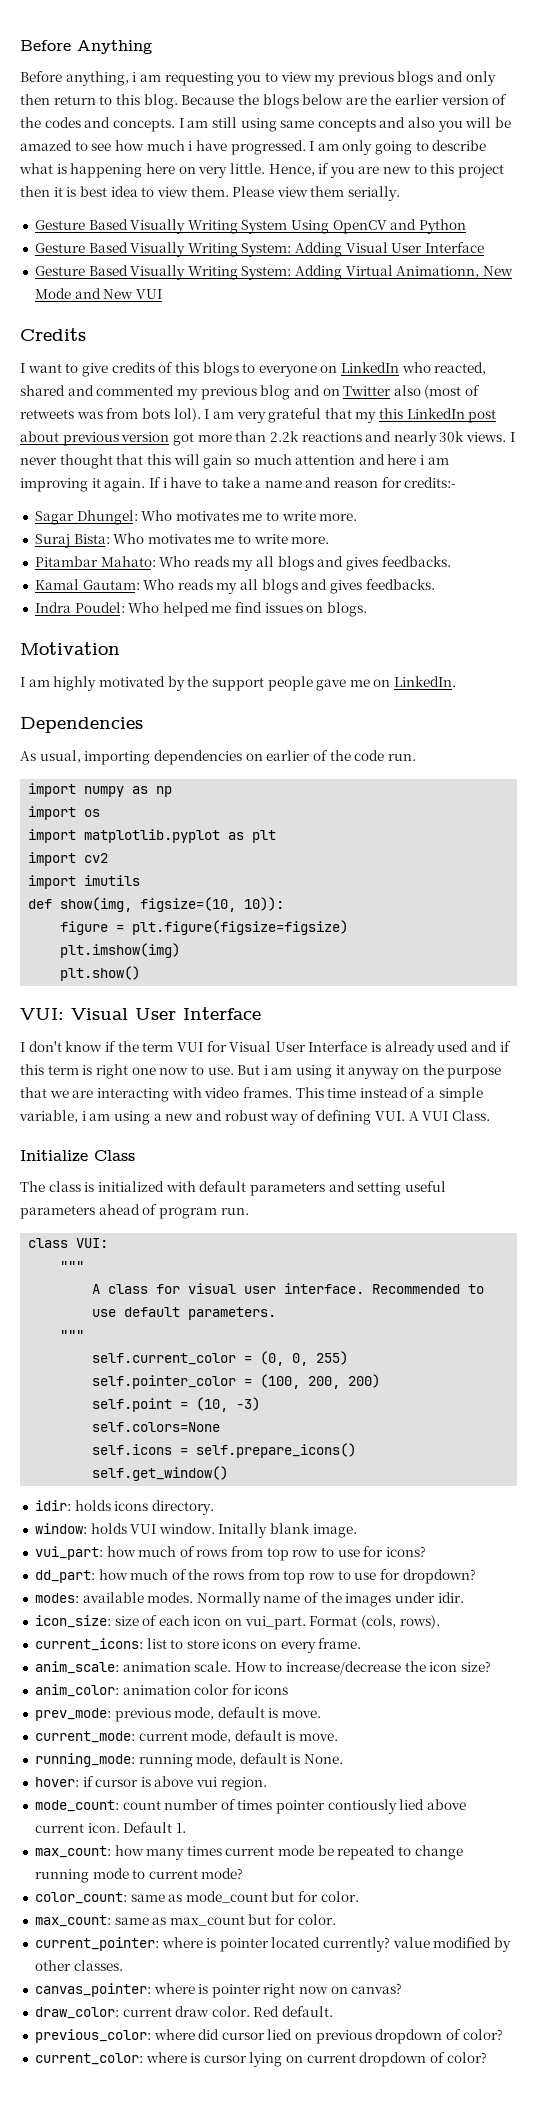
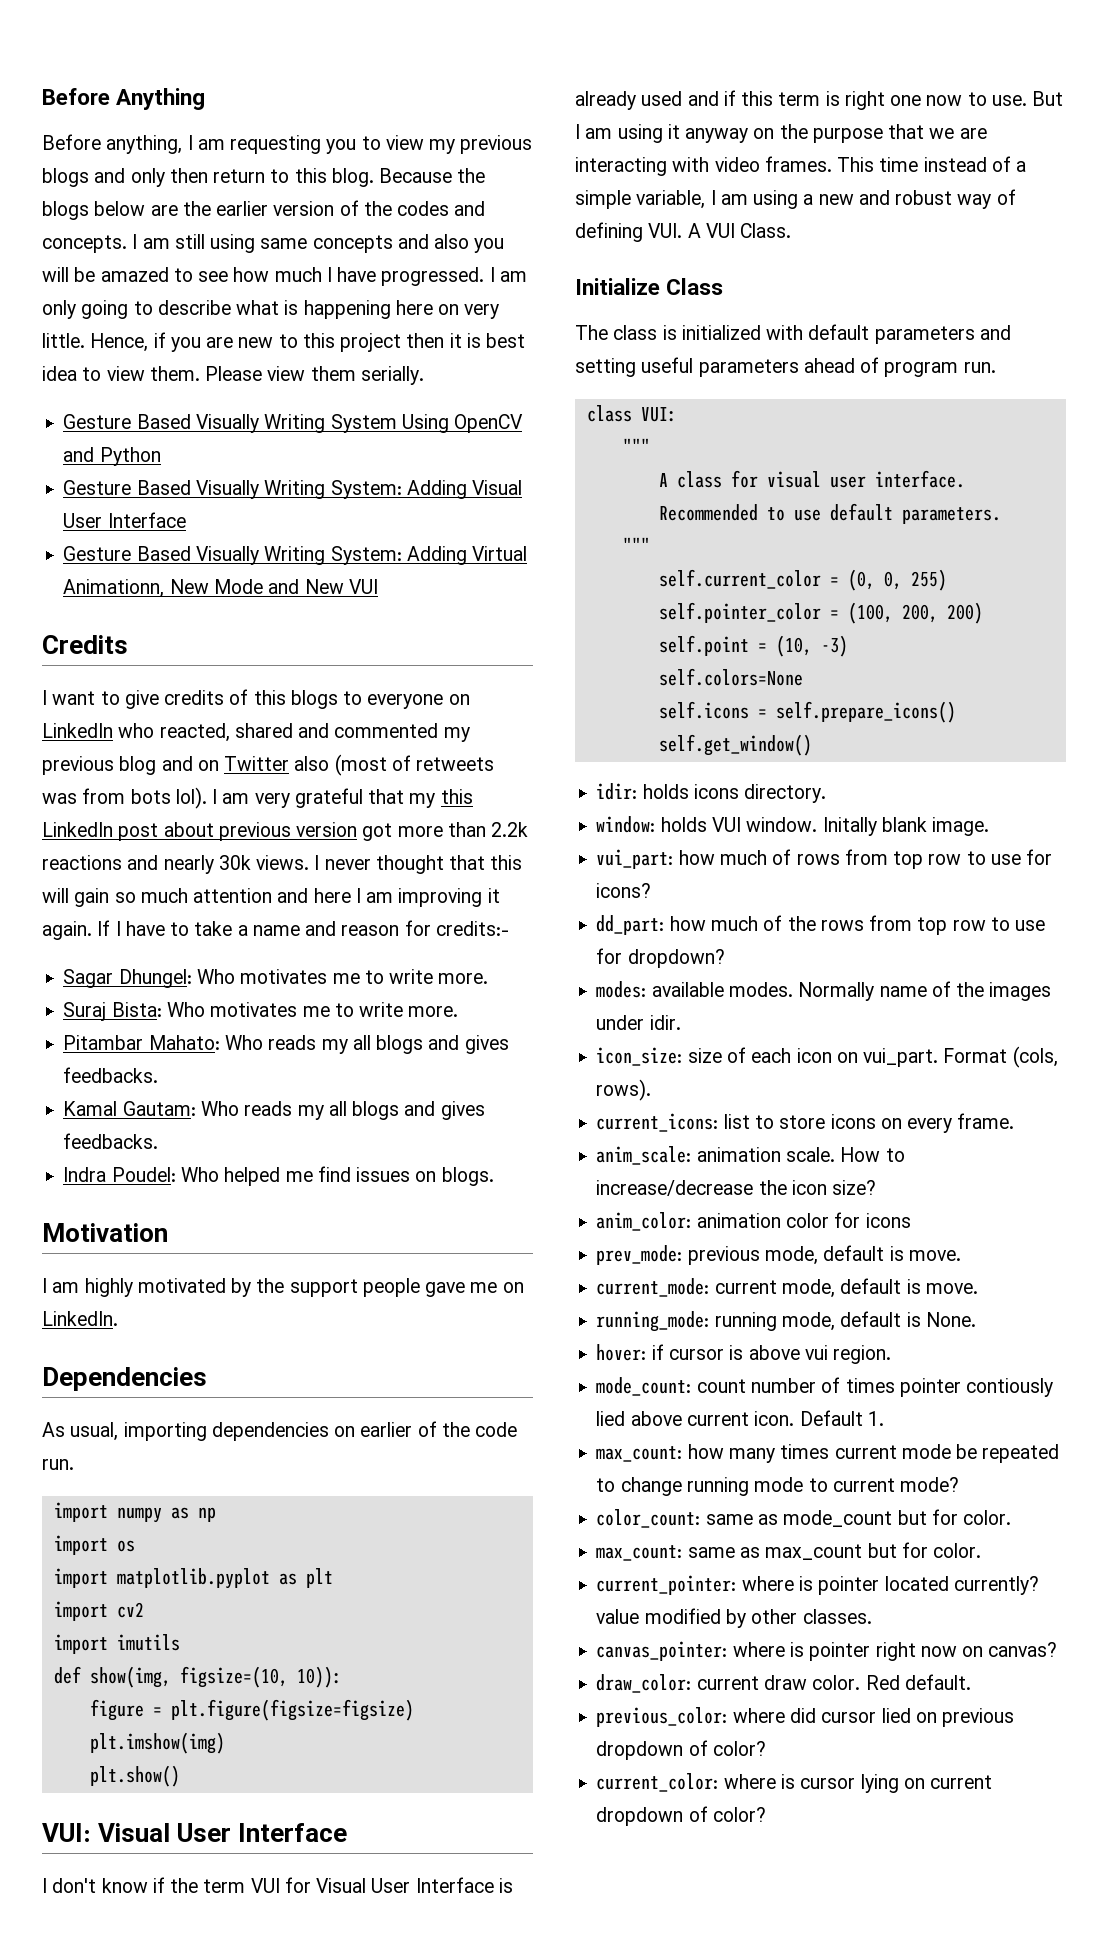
[132,72,137,82] i -> [187,135,193,150] I
[188,141,193,151] i -> [326,267,332,282] I
[420,455,425,465] i -> [355,888,361,903] I
[162,478,167,488] i -> [115,921,121,936] I
[263,1065,268,1075] i -> [575,124,580,139] I
[81,1111,86,1121] i -> [710,190,716,205] I

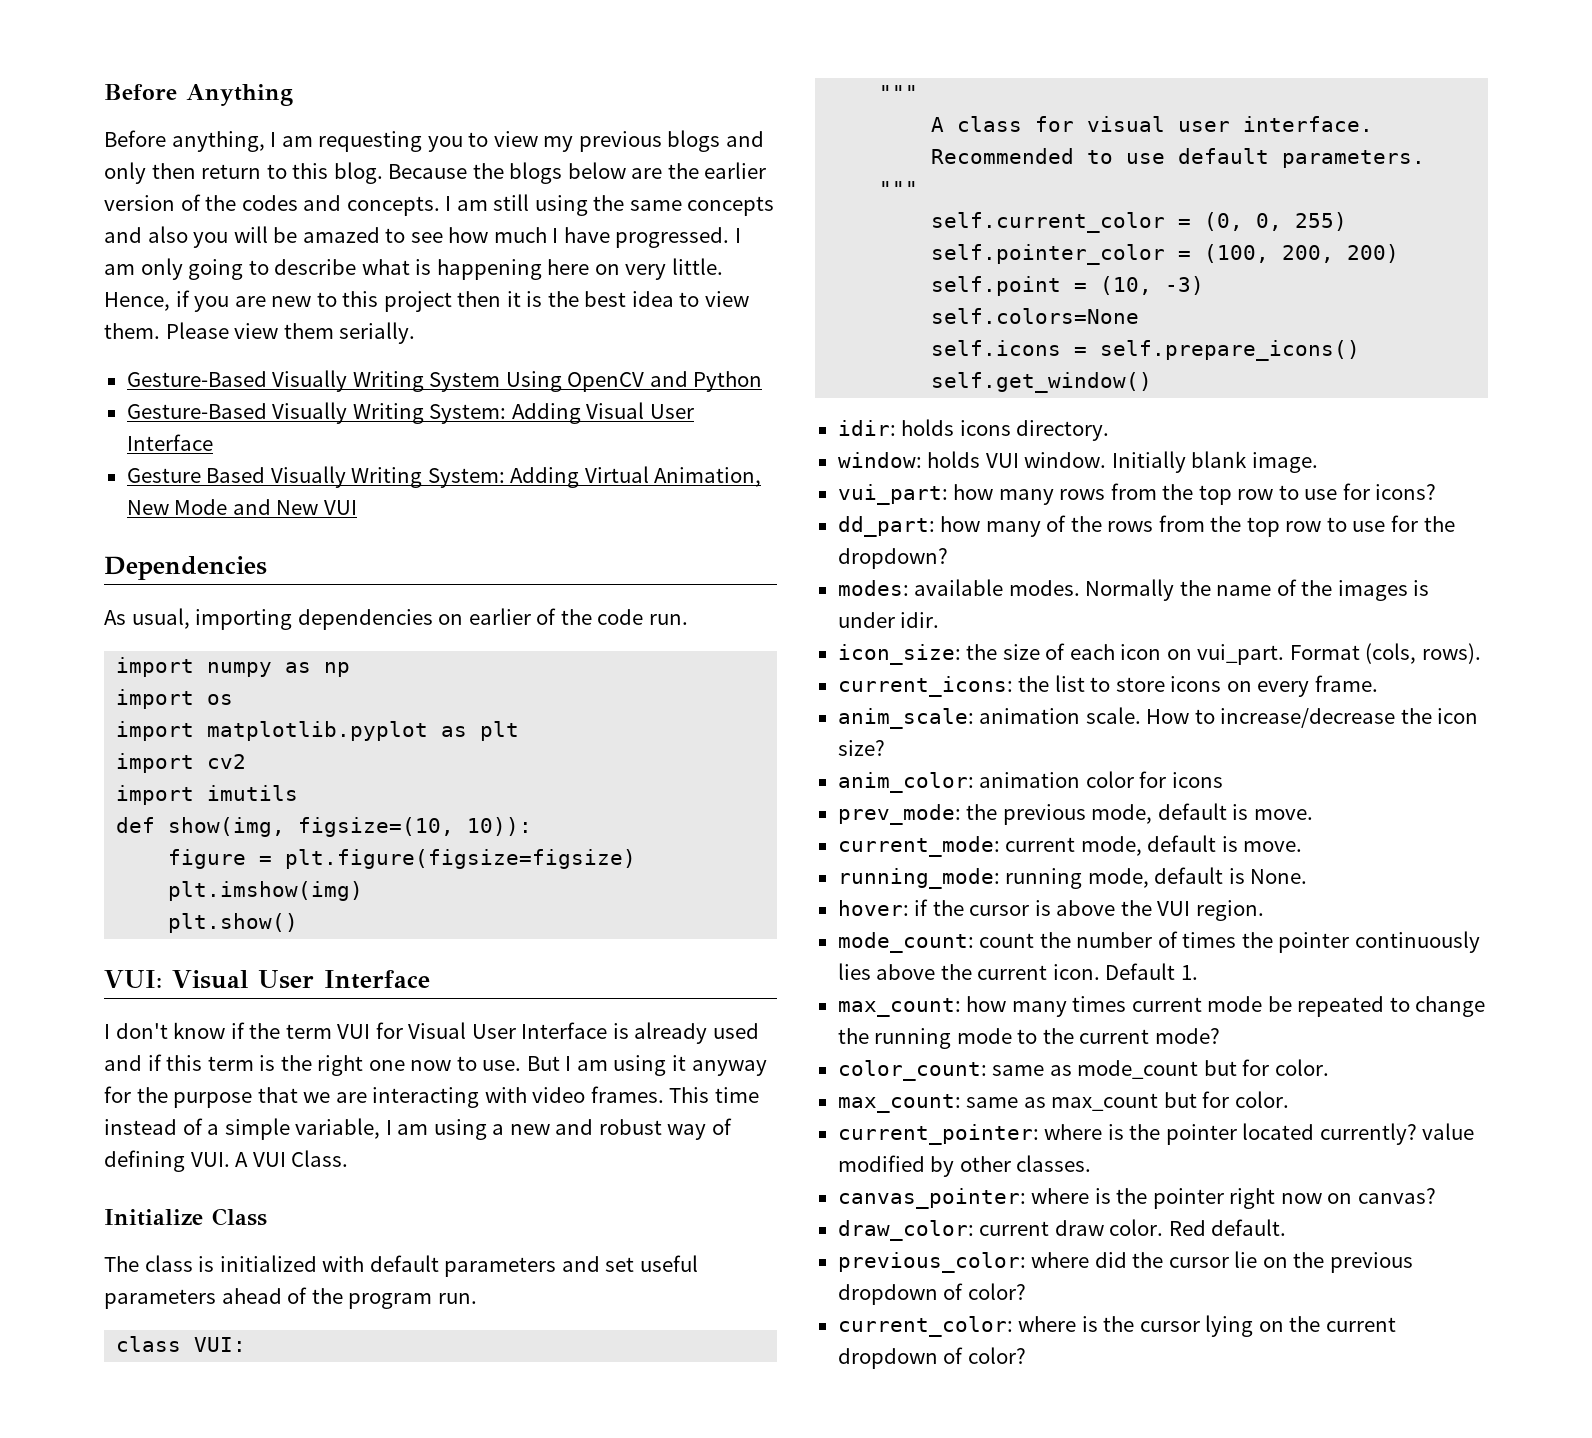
(256, 243) none -> [593,195,625,211] the
(481, 340) none -> [547,291,579,307] the
[63,414,191,429] Gesture Based -> [126,371,267,387] Gesture-Based
[63,480,191,495] Gesture Based -> [126,403,267,419] Gesture-Based
[63,579,165,598] Animationn, -> [654,467,762,487] Animation,
[42,635,128,654] [42,689,470,709] [42,723,470,742] [42,754,495,776] [42,787,473,809] [42,822,529,841] [42,855,523,874] [42,888,500,907] [42,920,509,940] [63,969,489,988] [63,1002,459,1021] [63,1035,509,1054] [63,1067,159,1083] [63,1101,485,1120] [63,1133,159,1149] [63,1166,494,1186] [42,1223,168,1242] [42,1278,524,1297] [42,1311,118,1326] // Credits // I want to give credits of this blogs to everyone on LinkedIn who reacted, shared and commented my previous blog and on Twitter also (most of retweets was from bots lol). I am very grateful that my this LinkedIn post about previous version got more than 2.2k reactions and nearly 30k views. I never thought that this will gain so much attention and here I am improving it again. If I have to take a name and reason for credits:- // Sagar Dhungel: Who motivates me to write more. // Suraj Bista: Who motivates me to write more. // Pitambar Mahato: Who reads my all blogs and gives feedbacks. // Kamal Gautam: Who reads my all blogs and gives feedbacks. // Indra Poudel: Who helped me find issues on blogs. // Motivation // I am highly motivated by the support people gave me on LinkedIn. -> (357, 507) none
(840, 98) none -> [280,1055,312,1071] the
[753,128,775,139] on -> [104,1086,131,1103] for
[575,358,636,377] setting -> [605,1257,635,1272] set
(880, 365) none -> [311,1288,343,1304] the
[822,817,877,836] Initally -> [1111,451,1186,473] Initially
[719,849,888,865] much of rows from -> [998,483,1194,505] many rows from the
[710,916,758,931] much -> [985,521,1041,537] many
[917,917,1046,935] [596,948,623,964] top row to use for -> [1210,515,1455,537] the top row to use for the
(875, 991) none -> [1179,580,1211,596] the
(1052, 991) none -> [1413,580,1430,596] is
(683, 1056) none -> [966,644,998,660] the
(719, 1122) none -> [1018,676,1050,692] the
(683, 1255) none -> [966,804,998,820] the
(664, 1352) none -> [932,900,964,916] the
[804,1345,828,1360] vui -> [1120,900,1191,916] the VUI
(746, 1386) none -> [1039,932,1071,948] the
[899,1378,1054,1397] [596,1411,682,1426] pointer contiously lied above -> [1241,931,1480,953] [837,963,972,980] the pointer continuously lies above the
(682, 1486) none -> [837,1028,869,1044] the
(828, 1485) none -> [1042,1028,1074,1044] the
(813, 1583) none -> [1129,1124,1161,1140] the
(804, 1649) none -> [1116,1188,1148,1204] the
[821,1708,937,1723] cursor lied on -> [1132,1251,1325,1268] the cursor lie on the
(795, 1781) none -> [1103,1316,1135,1332] the
(925, 1783) none -> [1289,1316,1321,1332] the

